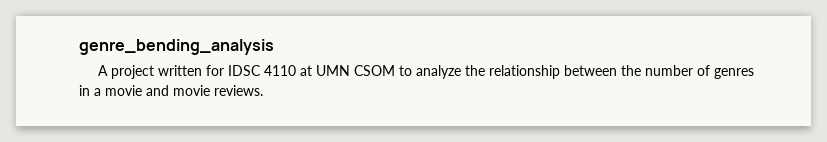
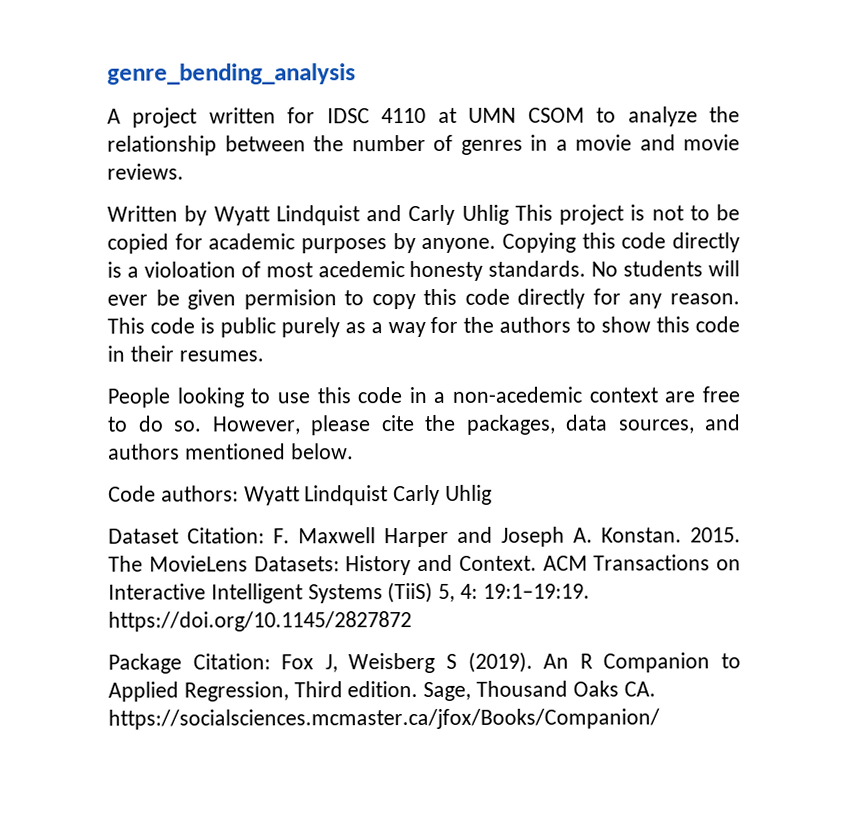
(263, 90) none -> [107,204,740,226] [107,232,740,254] [107,260,740,282] [107,288,740,310] [107,316,741,338] [107,345,264,362] [107,386,740,408] [108,414,741,436] [108,443,354,460] [108,484,493,506] [108,526,741,548] [108,554,741,576] [108,581,590,604] [108,611,412,632] [108,651,742,674] [108,680,656,702] [108,708,660,730] // Written by Wyatt Lindquist and Carly Uhlig This project is not to be copied for academic purposes by anyone. Copying this code directly is a violoation of most acedemic honesty standards. No students will ever be given permision to copy this code directly for any reason. This code is public purely as a way for the authors to show this code in their resumes. // People looking to use this code in a non-acedemic context are free to do so. However, please cite the packages, data sources, and authors mentioned below. // Code authors: Wyatt Lindquist Carly Uhlig // Dataset Citation: F. Maxwell Harper and Joseph A. Konstan. 2015. The MovieLens Datasets: History and Context. ACM Transactions on Interactive Intelligent Systems (TiiS) 5, 4: 19:1–19:19. https://doi.org/10.1145/2827872 // Package Citation: Fox J, Weisberg S (2019). An R Companion to Applied Regression, Third edition. Sage, Thousand Oaks CA. https://socialsciences.mcmaster.ca/jfox/Books/Companion/

